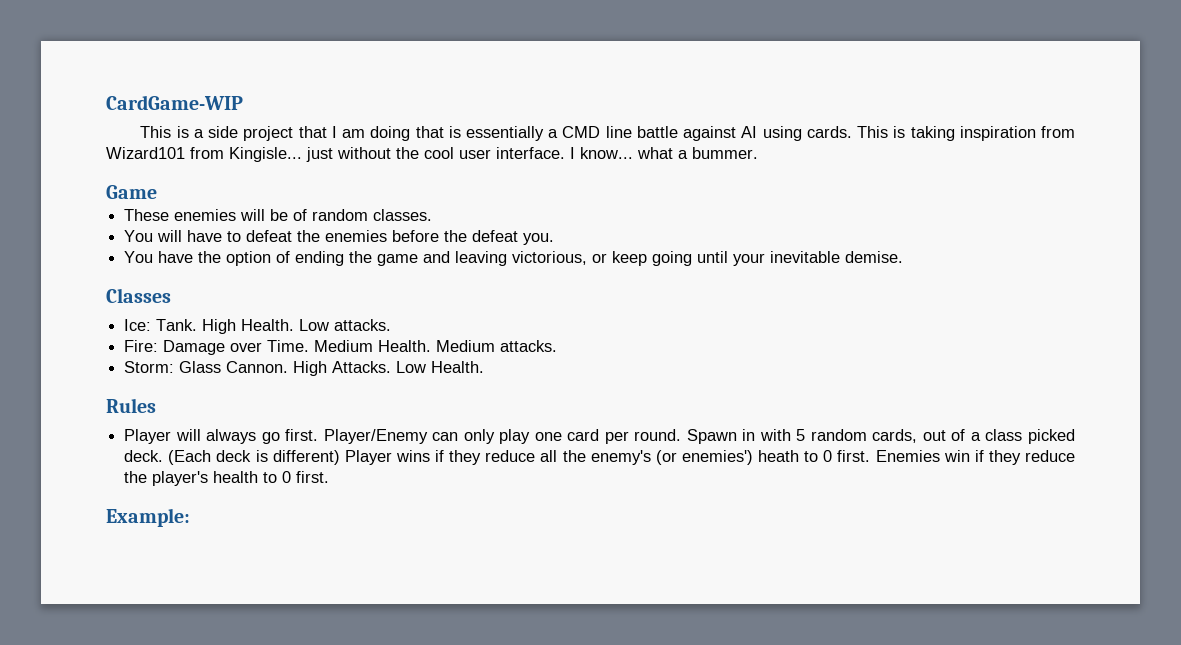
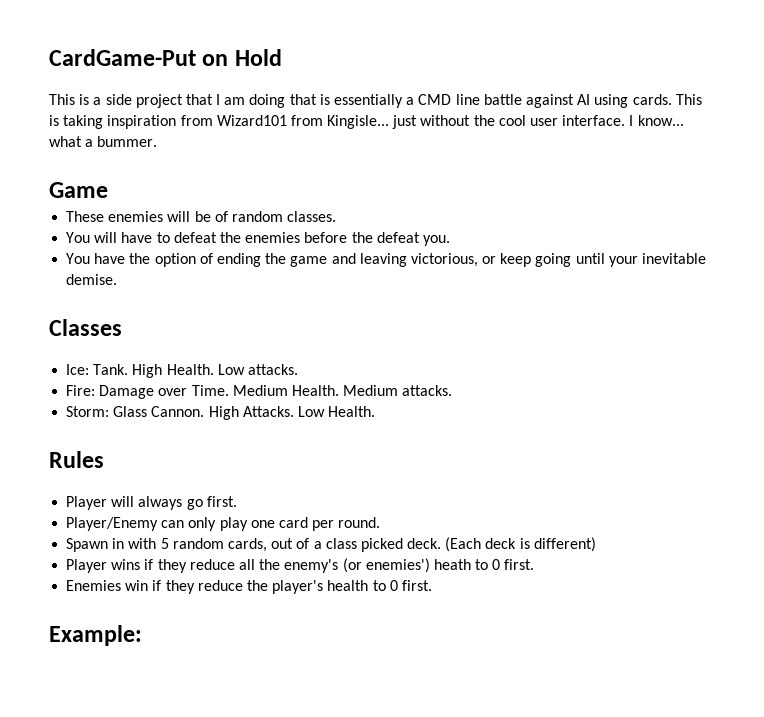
[106,95,243,110] CardGame-WIP -> [49,49,282,66] CardGame-Put on Hold
(319, 435) none -> (237, 501) //
(682, 435) none -> (381, 522) //
(340, 457) none -> (596, 544) //
(871, 456) none -> (535, 564) //

